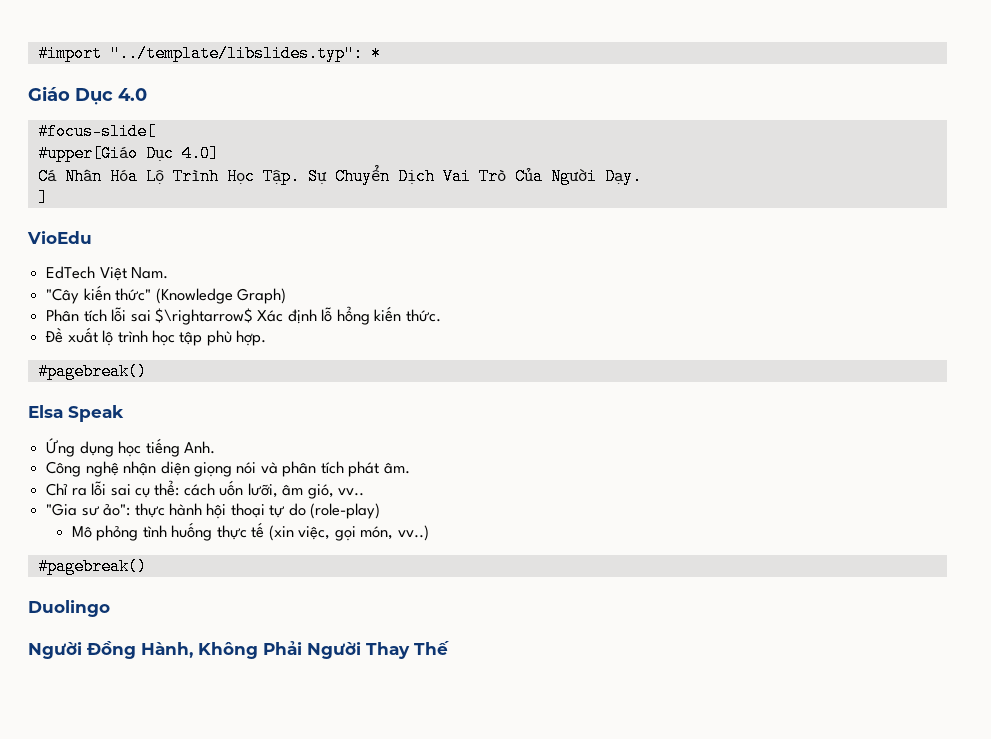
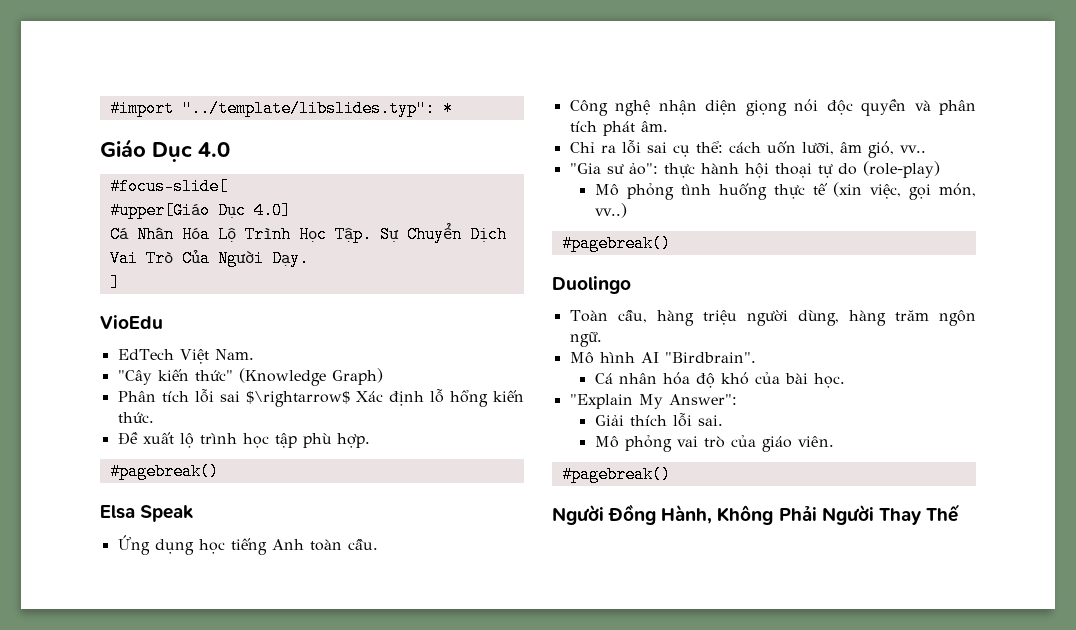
[183,441,215,454] Anh. -> [271,538,378,551] Anh toàn cầu.
(257, 468) none -> [826,99,907,116] độc quyền
(110, 608) none -> [569,309,976,326] [569,332,602,347] [569,352,756,364] [594,372,845,388] [569,394,737,409] [594,413,723,427] [594,435,834,452] [561,466,671,483] // Toàn cầu, hàng triệu người dùng, hàng trăm ngôn ngữ. // Mô hình AI "Birdbrain". // Cá nhân hóa độ khó của bài học. // "Explain My Answer": // Giải thích lỗi sai. // Mô phỏng vai trò của giáo viên. // #pagebreak()

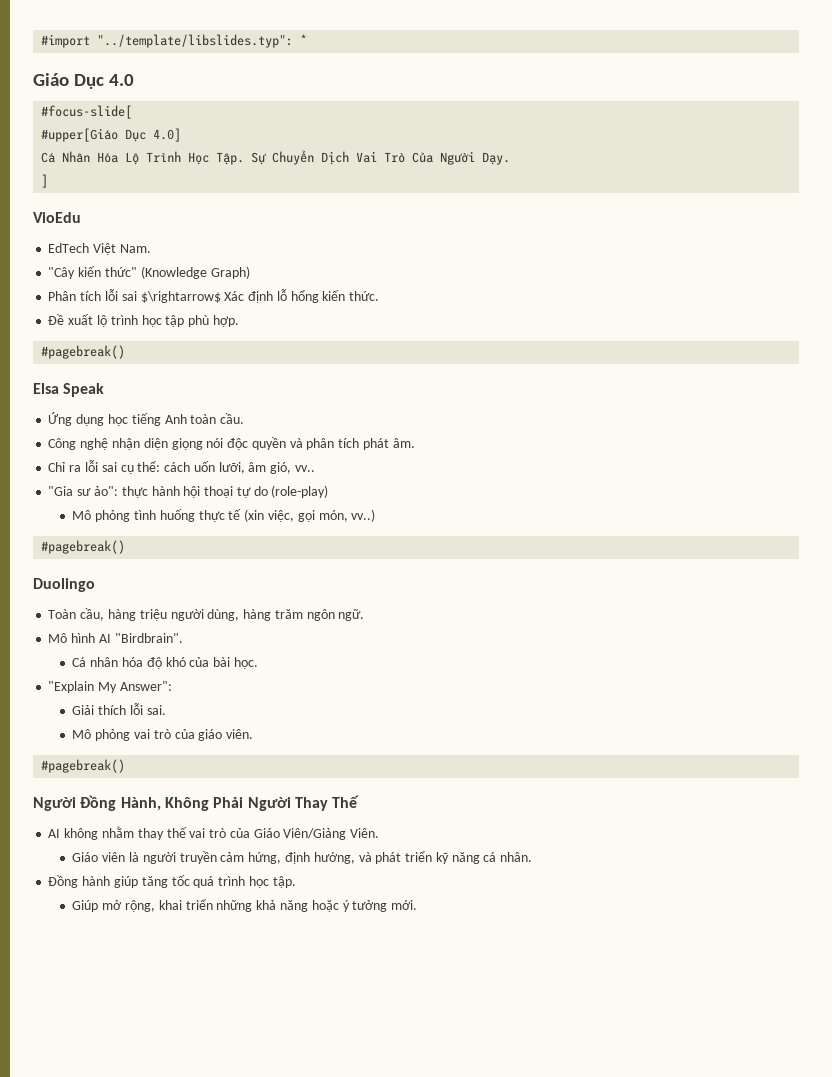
(960, 513) none -> [48,826,380,840] [72,851,533,864] [48,875,296,888] [72,899,418,912] // AI không nhằm thay thế vai trò của Giáo Viên/Giảng Viên. // Giáo viên là người truyền cảm hứng, định hướng, và phát triển kỹ năng cá nhân. // Đồng hành giúp tăng tốc quá trình học tập. // Giúp mở rộng, khai triển những khả năng hoặc ý tưởng mới.

